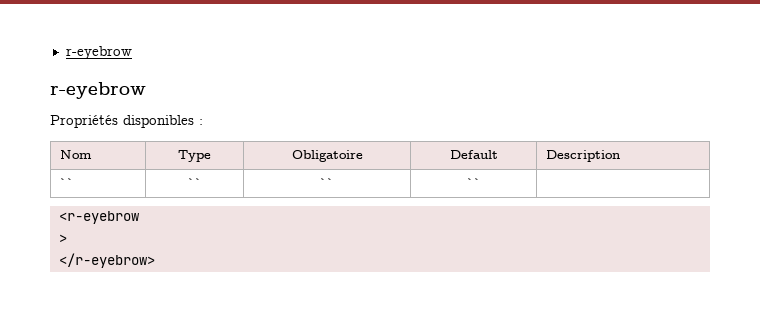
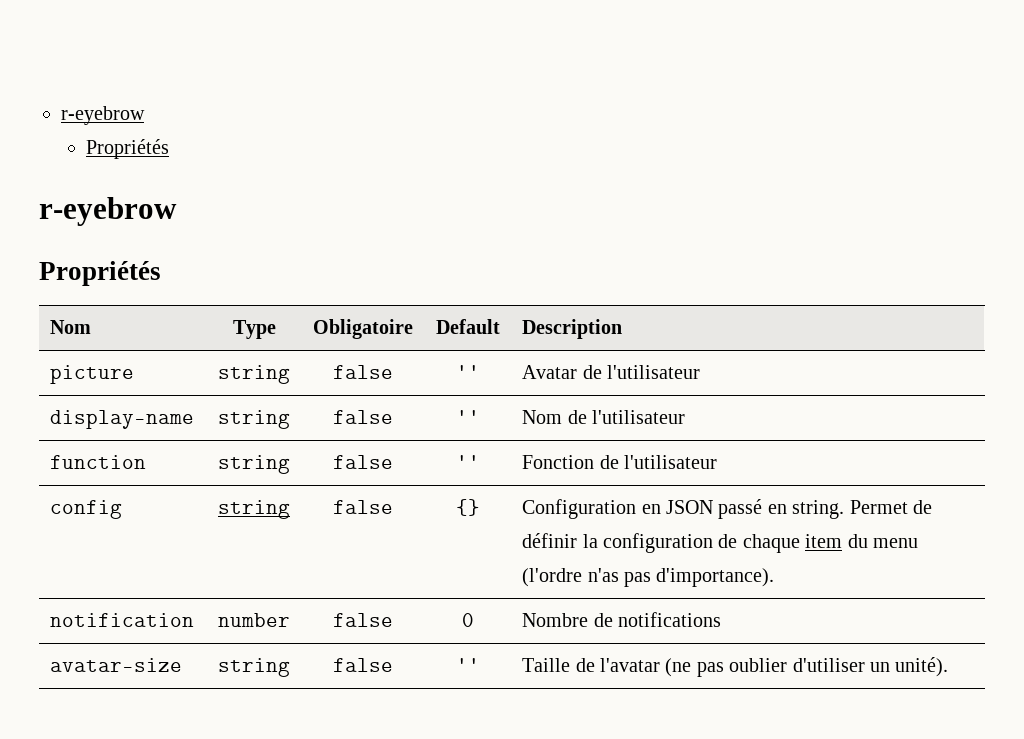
[65,46,132,59] [50,82,146,99] [50,115,203,128] r-eyebrow // r-eyebrow // Propriétés disponibles : -> [61,106,145,125] [86,139,170,159] [39,197,177,226] [39,261,161,286] r-eyebrow // Propriétés // r-eyebrow // Propriétés
[59,178,74,187] [187,178,202,187] [320,178,334,187] [466,178,481,187] [58,211,139,224] [58,234,67,243] [58,253,155,268] `` | `` | `` | `` | // <r-eyebrow // > // </r-eyebrow> -> [50,365,135,384] [218,365,290,384] [333,365,393,379] [456,365,480,379] [522,365,700,379] [50,410,195,429] [218,410,290,429] [333,410,393,424] [456,410,480,424] [522,410,685,424] [50,455,147,469] [218,455,290,474] [333,455,393,469] [456,455,480,469] [522,455,717,469] [50,500,123,519] [218,500,290,519] [333,500,393,514] [456,499,480,516] [522,499,932,519] [522,533,918,553] [522,568,775,587] [50,613,195,627] [218,613,290,627] [333,613,393,627] [462,613,474,627] [522,612,721,627] [50,658,183,672] [218,658,290,677] [333,658,393,672] [456,658,480,672] [522,657,949,677] picture | string | false | '' | Avatar de l'utilisateur // display-name | string | false | '' | Nom de l'utilisateur // function | string | false | '' | Fonction de l'utilisateur // config | string | false | {} | Configuration en JSON passé en string. Permet de définir la configuration de chaque item du menu (l'ordre n'as pas d'importance). // notification | number | false | 0 | Nombre de notifications // avatar-size | string | false | '' | Taille de l'avatar (ne pas oublier d'utiliser un unité).

